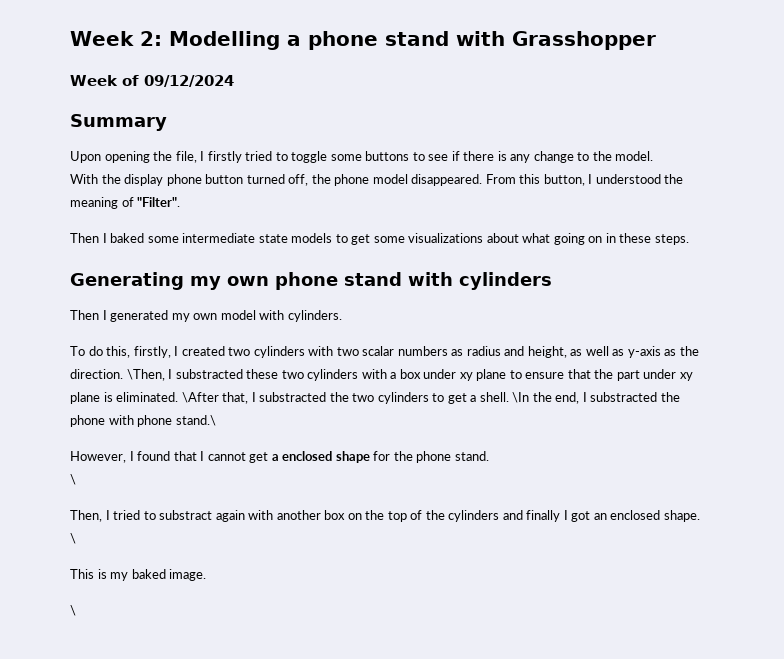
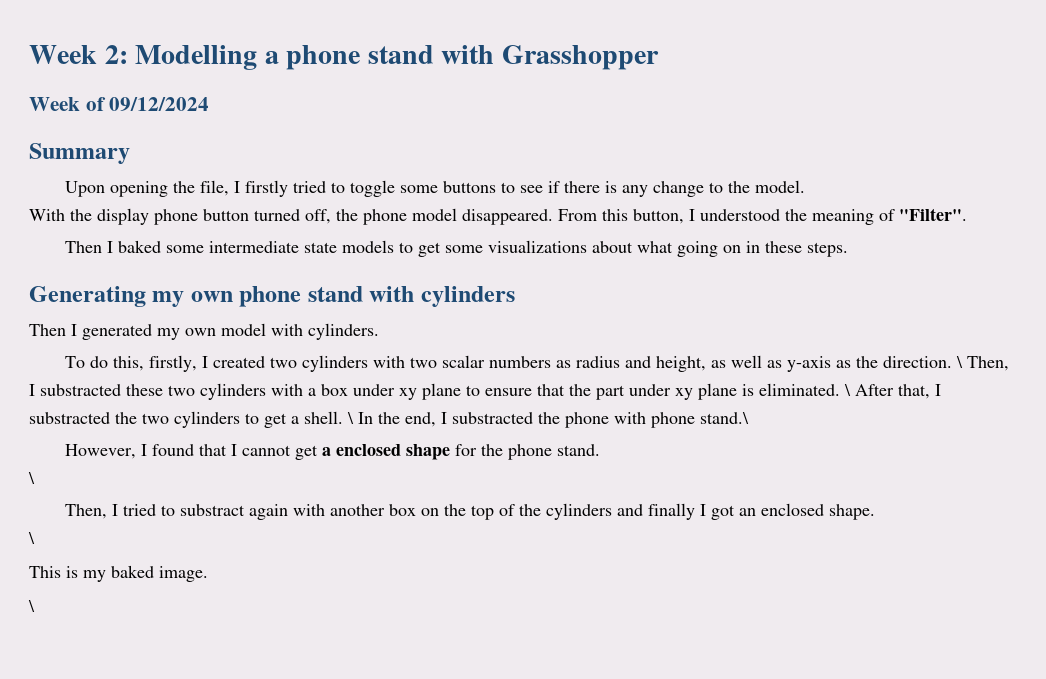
[126,369,165,381] \Then, -> [956,356,1010,371] \ Then,
[181,392,219,403] \After -> [844,384,894,396] \ After
[512,392,530,403] \In -> [347,412,373,424] \ In

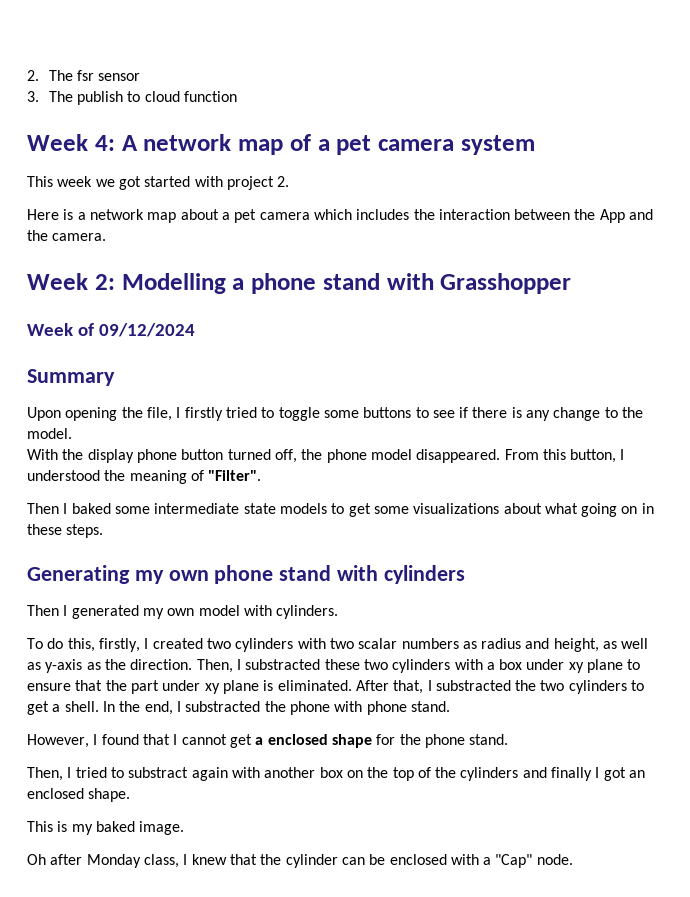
(29, 54) none -> [27,70,141,81] [27,91,238,105] [27,134,535,155] [27,176,290,190] [27,209,654,223] [27,230,107,241] 2. The fsr sensor // 3. The publish to cloud function // Week 4: A network map of a pet camera system // This week we got started with project 2. // Here is a network map about a pet camera which includes the interaction between the App and the camera. //
[956,356,964,368] \ -> (193, 664) none
[844,384,851,396] \ -> (352, 685) none
[347,412,354,424] \ -> (99, 706) none
[700,412,749,424] stand.\ -> [410,701,450,712] stand.
[28,472,35,484] // \ -> (509, 739) none
[28,532,35,544] // \ -> (131, 795) none
[28,600,35,612] \ -> [27,854,573,868] Oh after Monday class, I knew that the cylinder can be enclosed with a "Cap" node.

